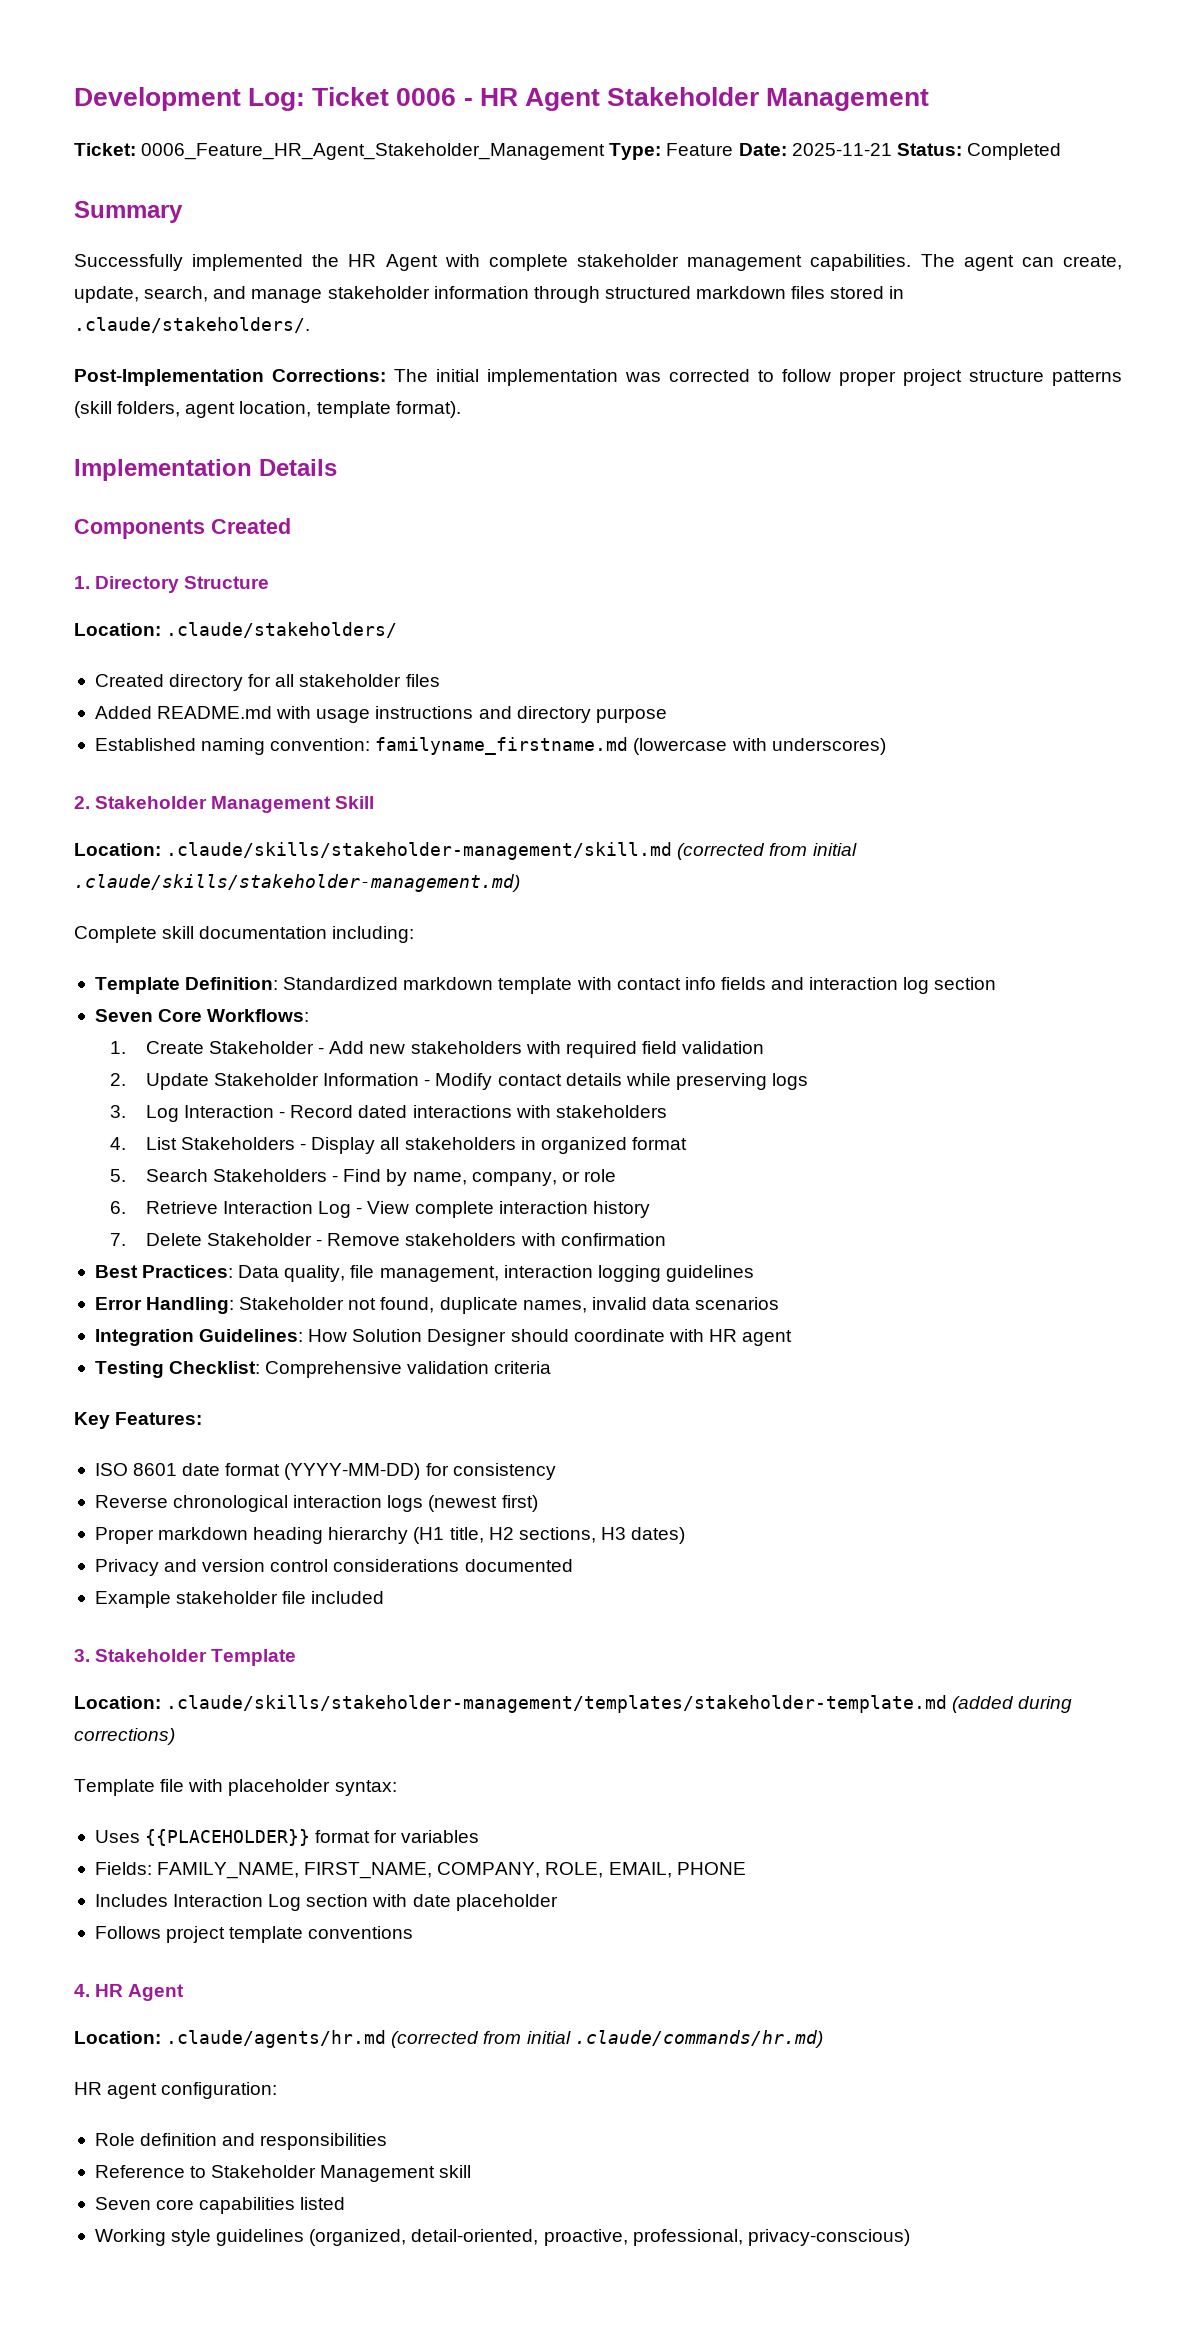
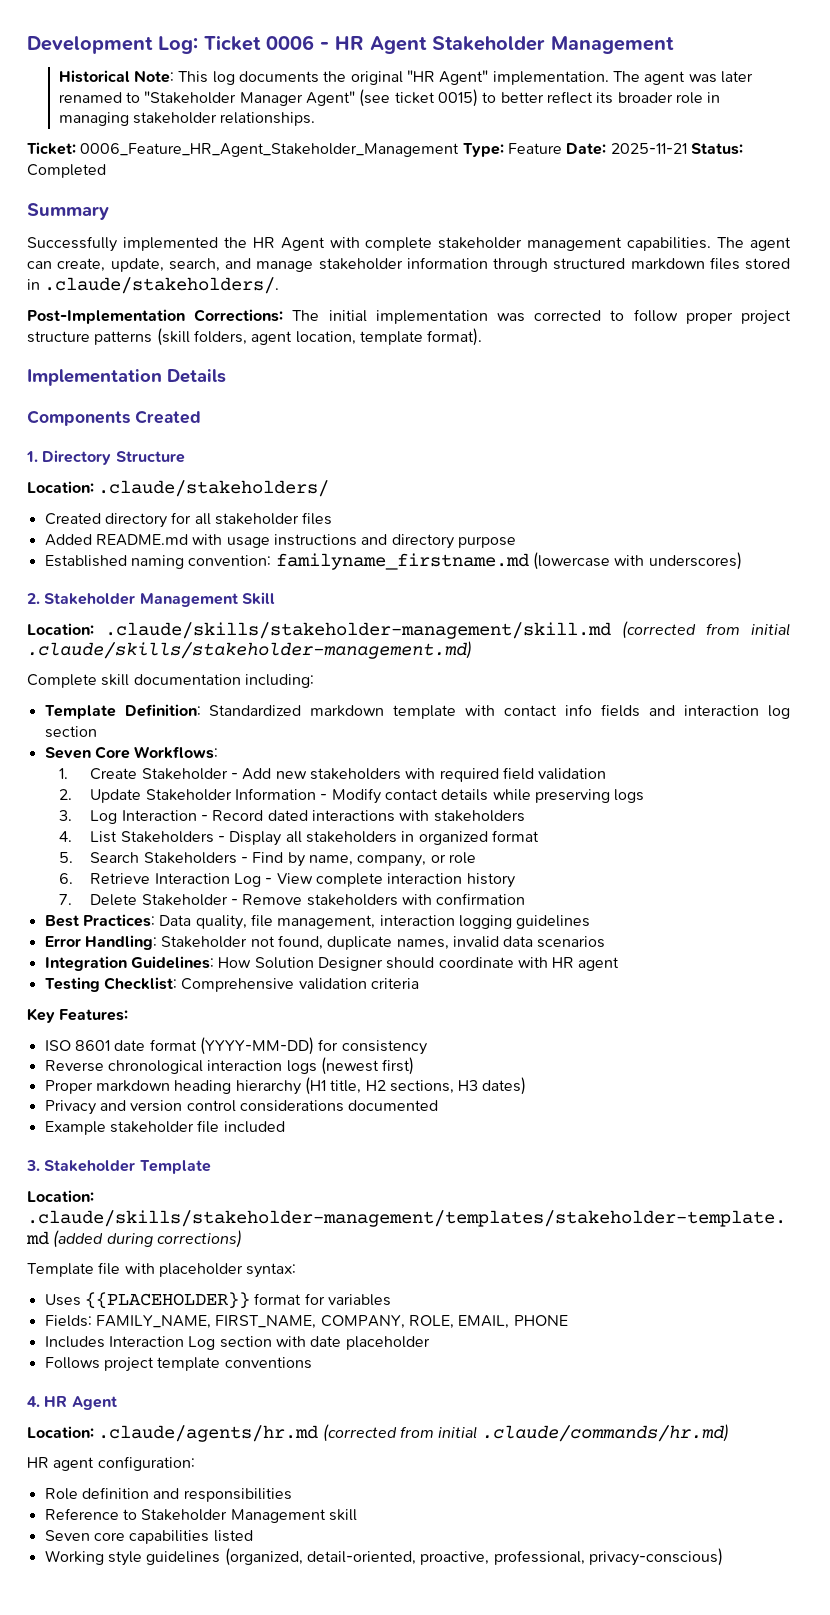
(930, 99) none -> [58,70,753,85] [58,89,721,107] [58,112,316,126] // Historical Note: This log documents the original "HR Agent" implementation. The agent was later renamed to "Stakeholder Manager Agent" (see ticket 0015) to better reflect its broader role in managing stakeholder relationships.

